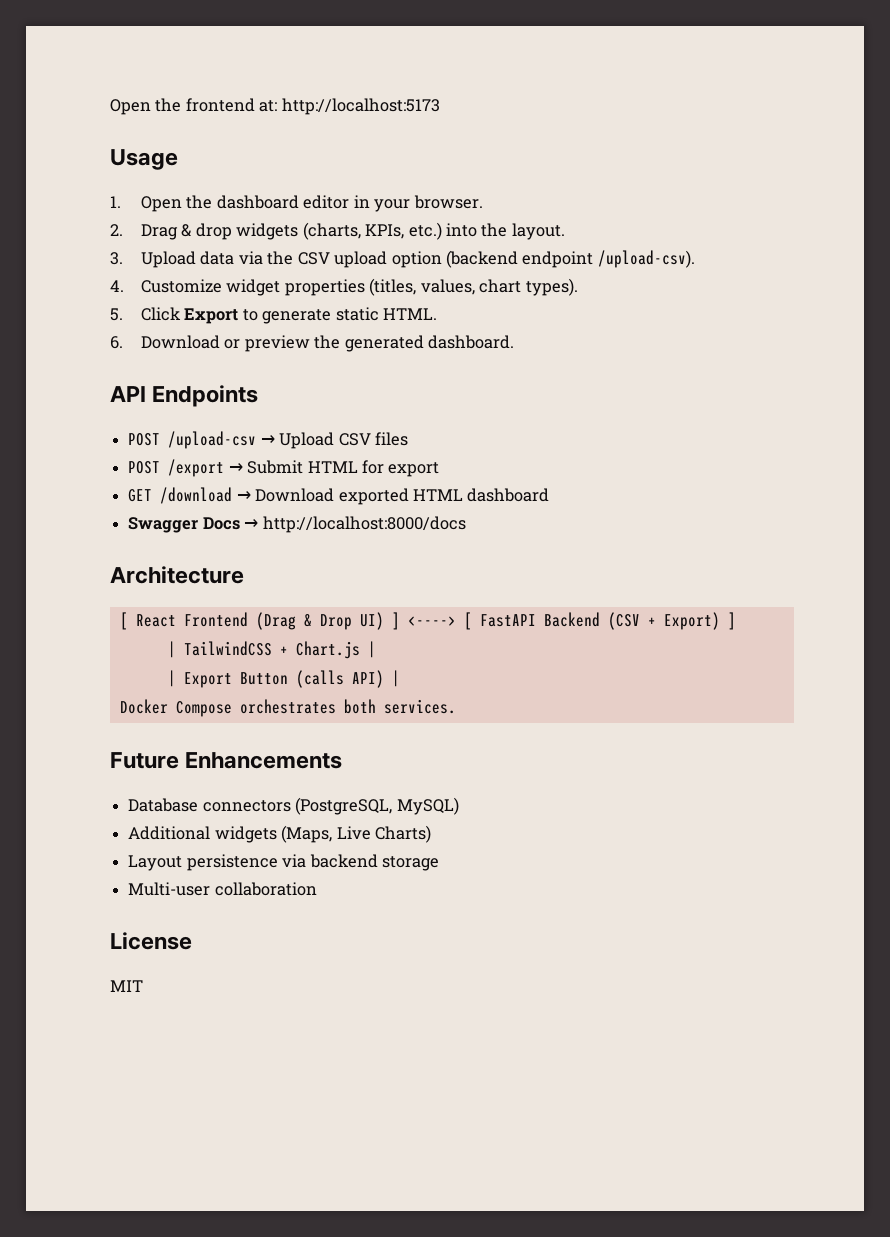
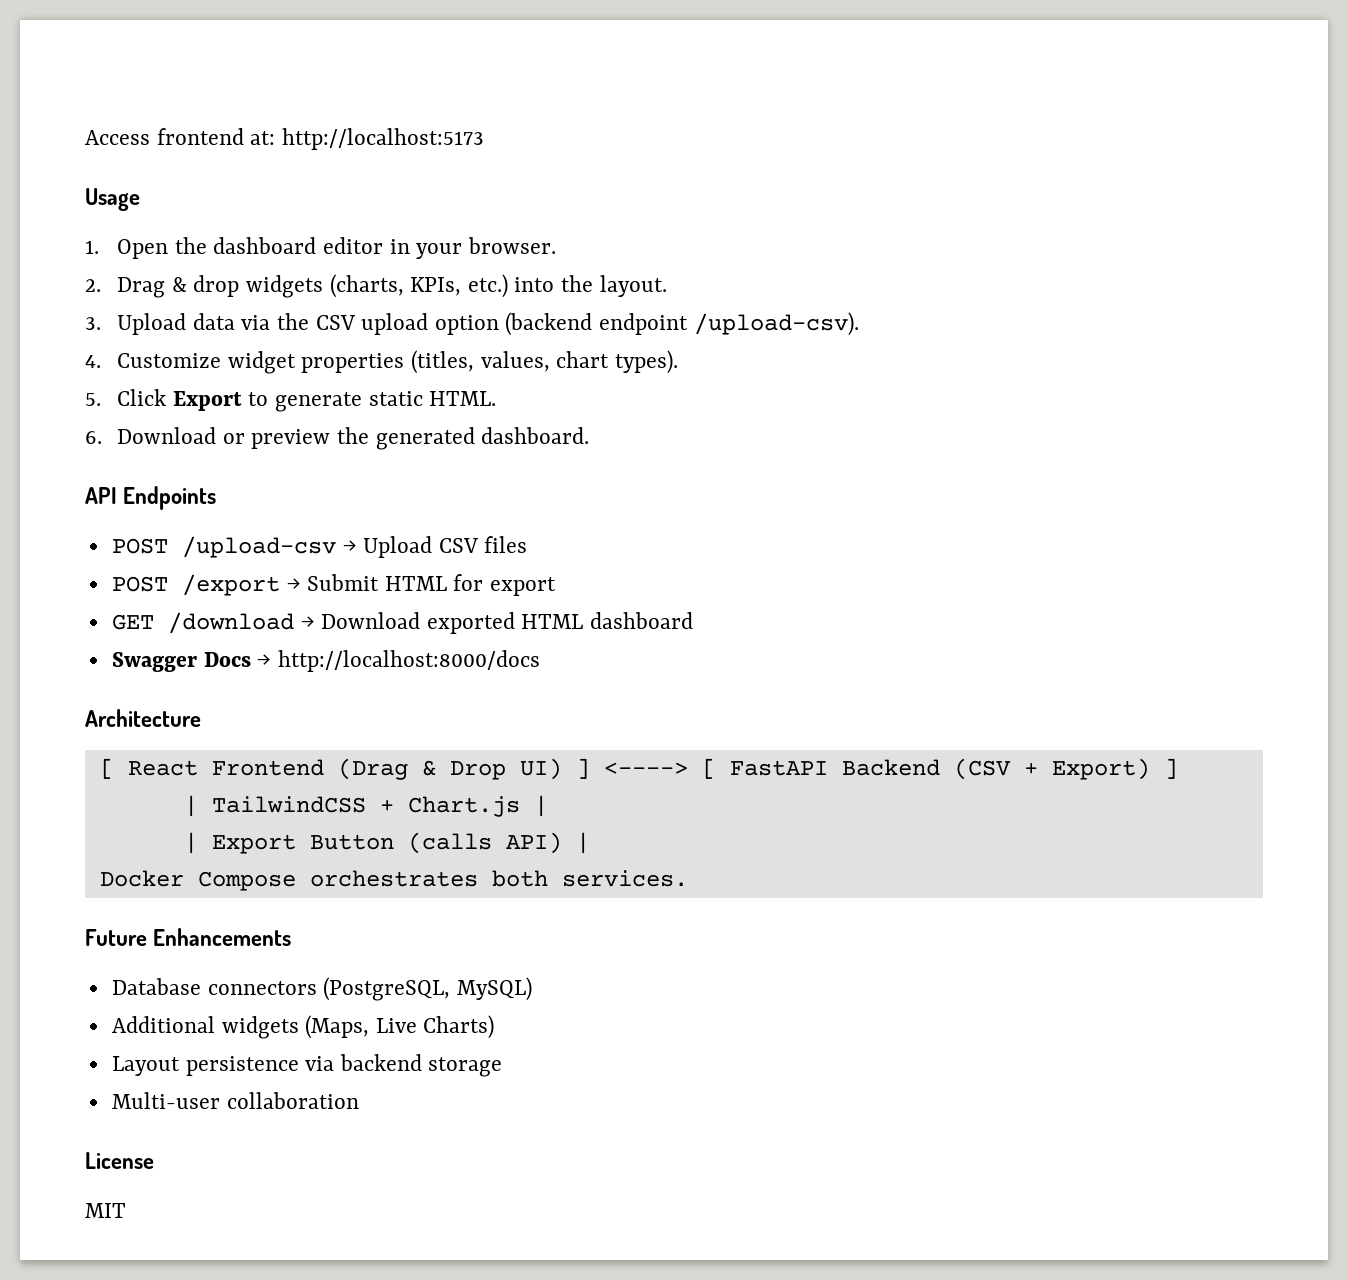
[110,98,182,115] Open the -> [85,130,150,145] Access

